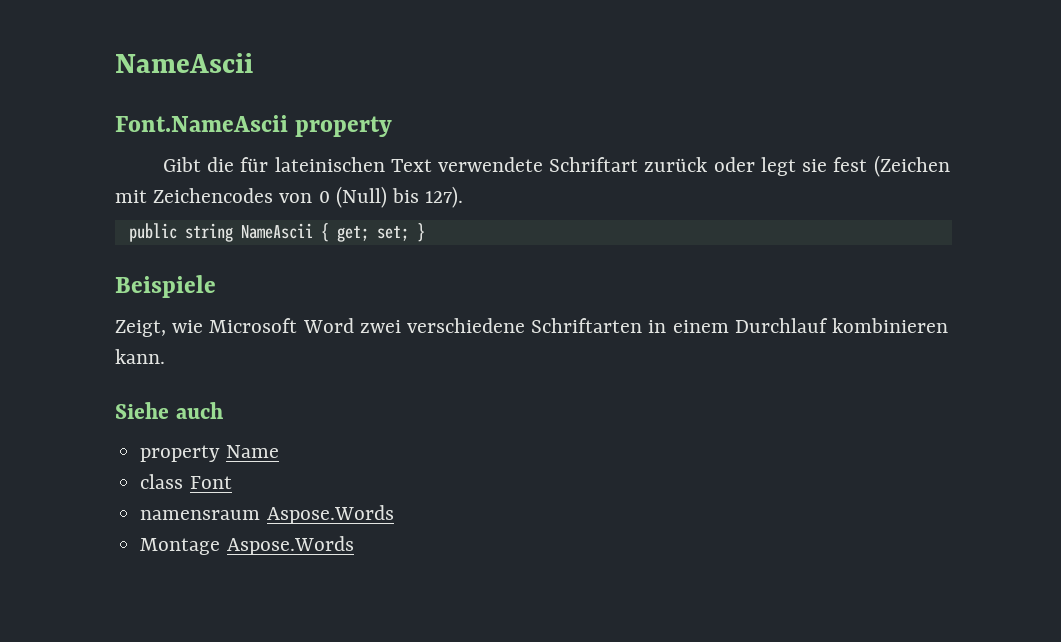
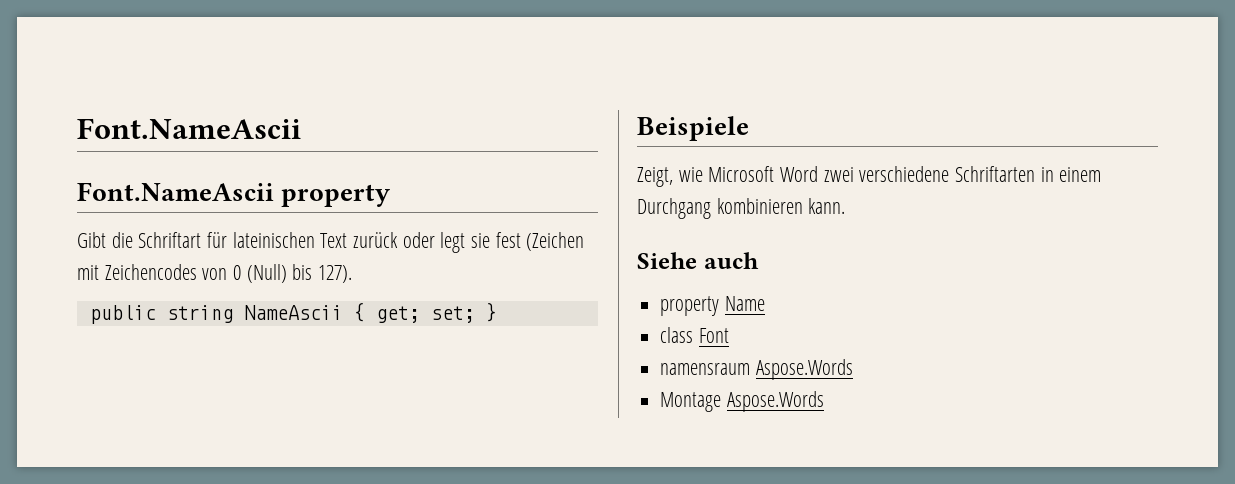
[115,53,253,73] NameAscii -> [77,118,301,139] Font.NameAscii
(235, 164) none -> [138,232,202,248] Schriftart
[438,157,639,172] verwendete Schriftart -> (348, 240) none
[734,318,828,333] Durchlauf -> [637,198,711,219] Durchgang

